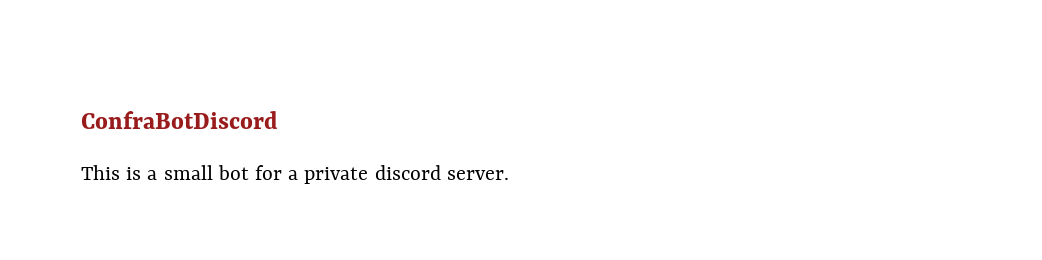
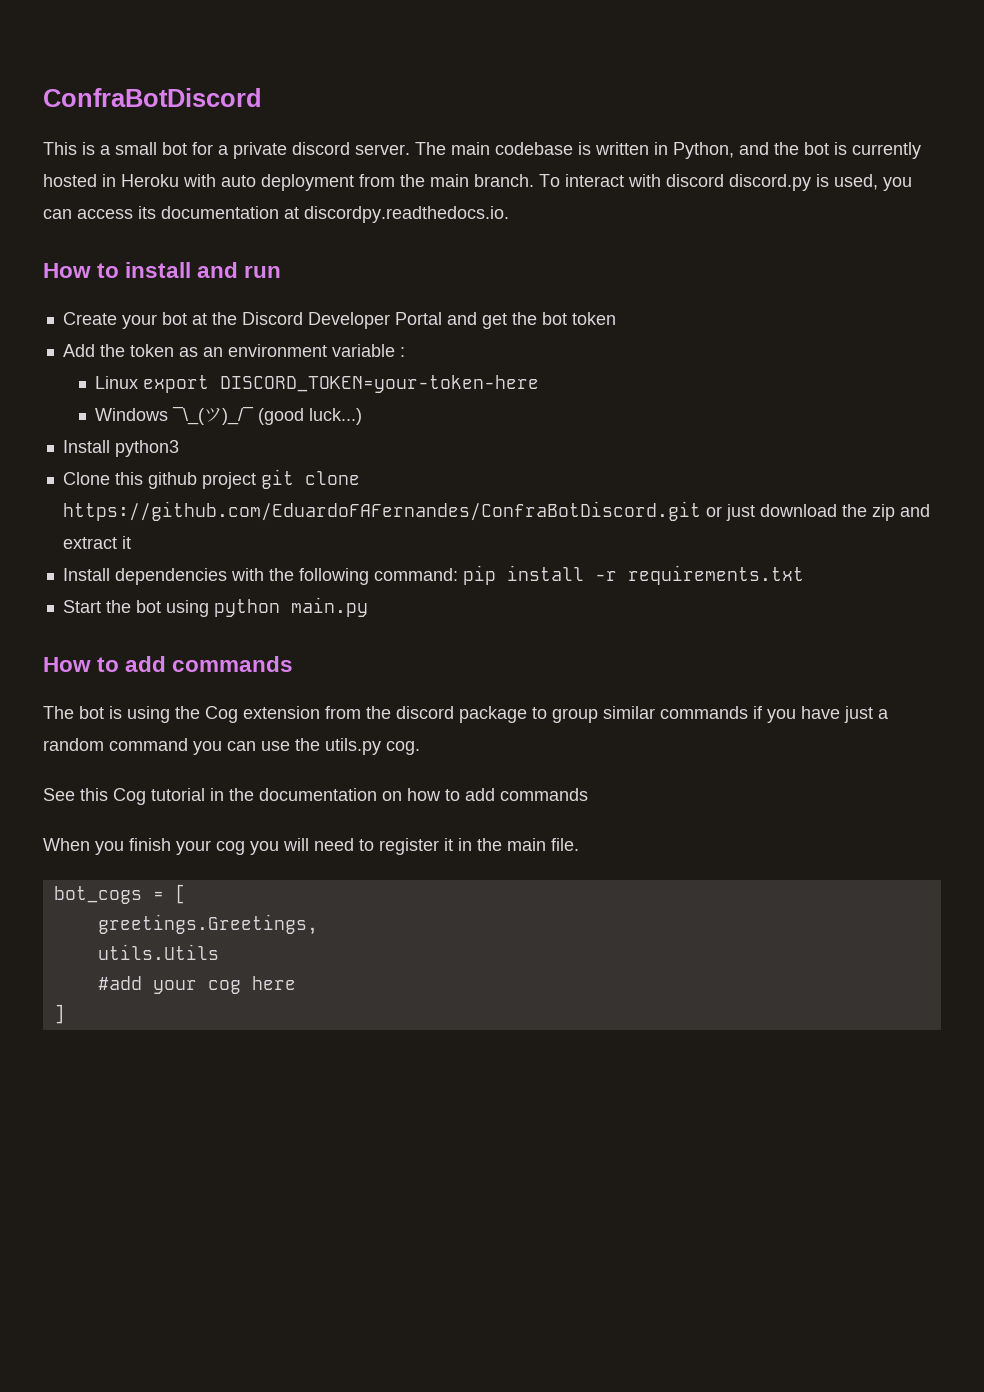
(509, 175) none -> [415,142,921,159] [43,174,912,191] [43,206,509,223] [43,262,282,278] [62,312,616,329] [62,344,405,357] [95,375,540,393] [95,406,363,425] [62,440,179,457] [62,469,360,489] [62,501,930,521] [62,536,131,549] [62,565,804,585] [62,597,368,617] [43,656,294,672] [43,706,889,723] [43,738,420,755] [43,788,588,805] [43,838,579,855] [53,884,186,904] [97,914,318,935] [97,944,219,960] [97,976,296,994] [53,1004,65,1024] The main codebase is written in Python, and the bot is currently hosted in Heroku with auto deployment from the main branch. To interact with discord discord.py is used, you can access its documentation at discordpy.readthedocs.io. // How to install and run // Create your bot at the Discord Developer Portal and get the bot token // Add the token as an environment variable : // Linux export DISCORD_TOKEN=your-token-here // Windows ¯\_(ツ)_/¯ (good luck...) // Install python3 // Clone this github project git clone https://github.com/EduardoFAFernandes/ConfraBotDiscord.git or just download the zip and extract it // Install dependencies with the following command: pip install -r requirements.txt // Start the bot using python main.py // How to add commands // The bot is using the Cog extension from the discord package to group similar commands if you have just a random command you can use the utils.py cog. // See this Cog tutorial in the documentation on how to add commands // When you finish your cog you will need to register it in the main file. // bot_cogs = [ // greetings.Greetings, // utils.Utils // #add your cog here // ]

